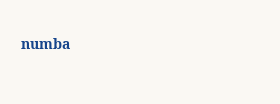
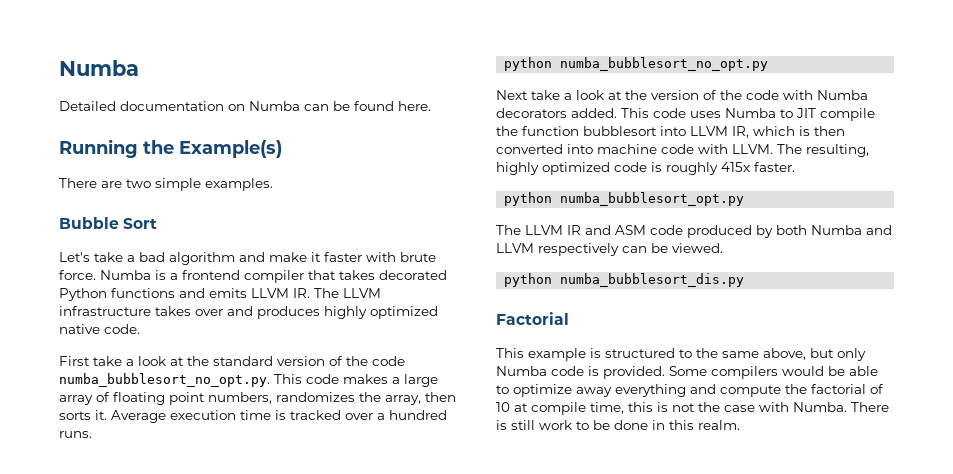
[21,38,70,49] numba -> [59,60,139,76] [59,101,431,111] [59,139,282,158] [59,178,273,191] [59,217,158,229] [59,252,436,265] [59,270,447,283] [59,288,381,301] [59,306,438,319] [59,324,140,334] [59,356,405,366] [59,373,438,387] [59,392,456,405] [59,410,447,423] [59,431,92,438] [504,57,769,71] [496,90,868,100] [496,108,875,121] [496,126,845,138] [496,144,869,157] [496,162,795,175] [504,192,745,206] [496,225,892,238] [496,243,723,256] [504,273,745,287] [496,312,569,325] [496,348,866,361] [496,366,878,379] [496,384,884,397] [496,402,889,415] [496,420,740,430] Numba // Detailed documentation on Numba can be found here. // Running the Example(s) // There are two simple examples. // Bubble Sort // Let's take a bad algorithm and make it faster with brute force. Numba is a frontend compiler that takes decorated Python functions and emits LLVM IR. The LLVM infrastructure takes over and produces highly optimized native code. // First take a look at the standard version of the code numba_bubblesort_no_opt.py. This code makes a large array of floating point numbers, randomizes the array, then sorts it. Average execution time is tracked over a hundred runs. // python numba_bubblesort_no_opt.py // Next take a look at the version of the code with Numba decorators added. This code uses Numba to JIT compile the function bubblesort into LLVM IR, which is then converted into machine code with LLVM. The resulting, highly optimized code is roughly 415x faster. // python numba_bubblesort_opt.py // The LLVM IR and ASM code produced by both Numba and LLVM respectively can be viewed. // python numba_bubblesort_dis.py // Factorial // This example is structured to the same above, but only Numba code is provided. Some compilers would be able to optimize away everything and compute the factorial of 10 at compile time, this is not the case with Numba. There is still work to be done in this realm.

